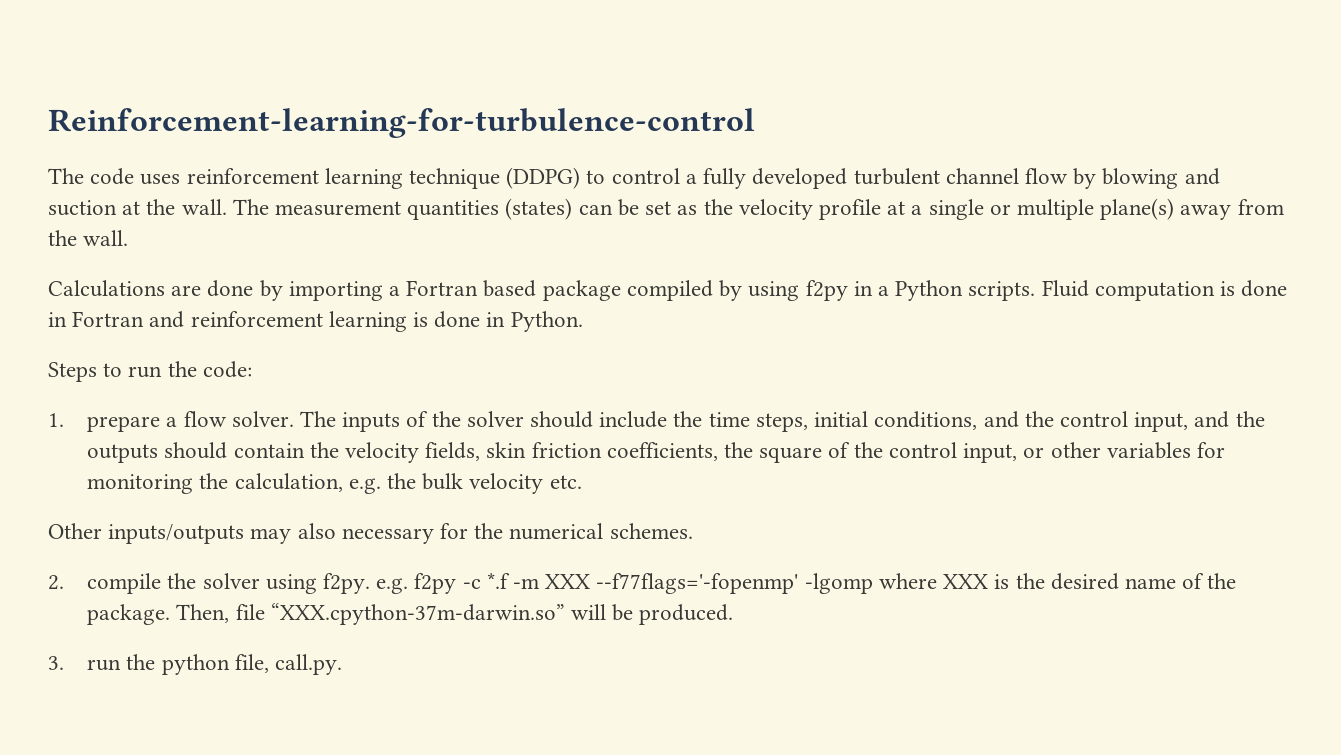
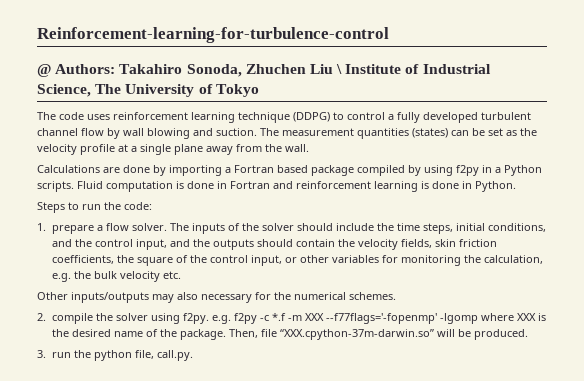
(755, 123) none -> [37,64,491,77] [37,84,259,97] // @ Authors: Takahiro Sonoda, Zhuchen Liu \ Institute of Industrial Science, The University of Tokyo
(1097, 178) none -> [123,128,144,136] wall
[48,199,227,216] suction at the wall. -> [216,128,257,136] suction.
[989,198,1175,220] or multiple plane(s) -> [174,144,203,155] plane

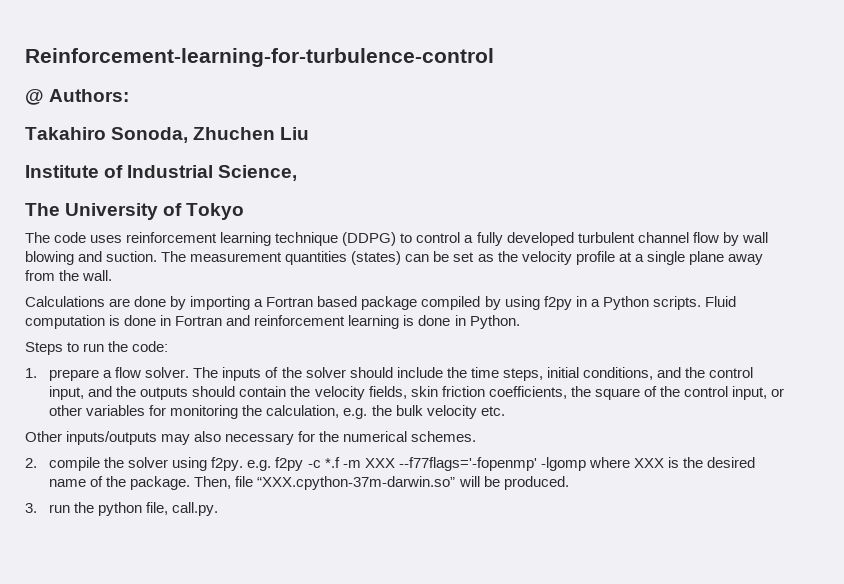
(116, 69) none -> (130, 95) //
[336,64,343,74] \ -> (310, 133) //
(91, 90) none -> (298, 173) //

